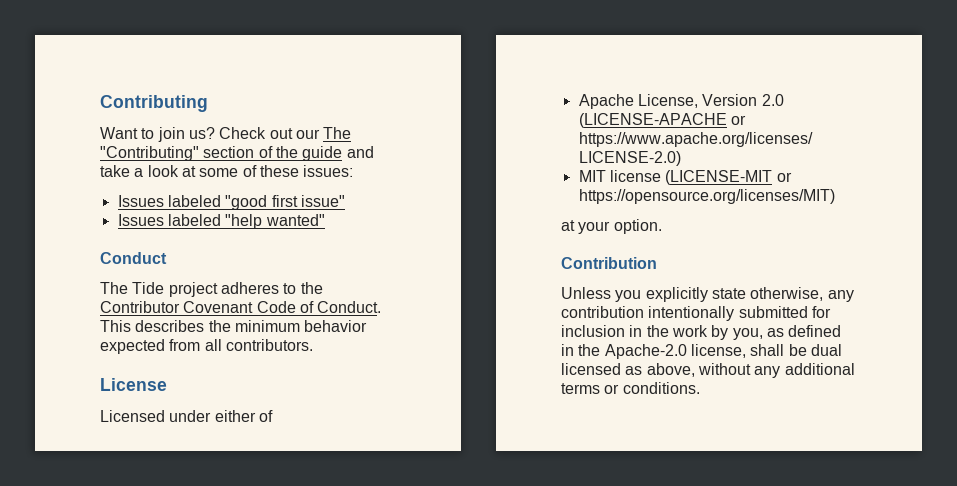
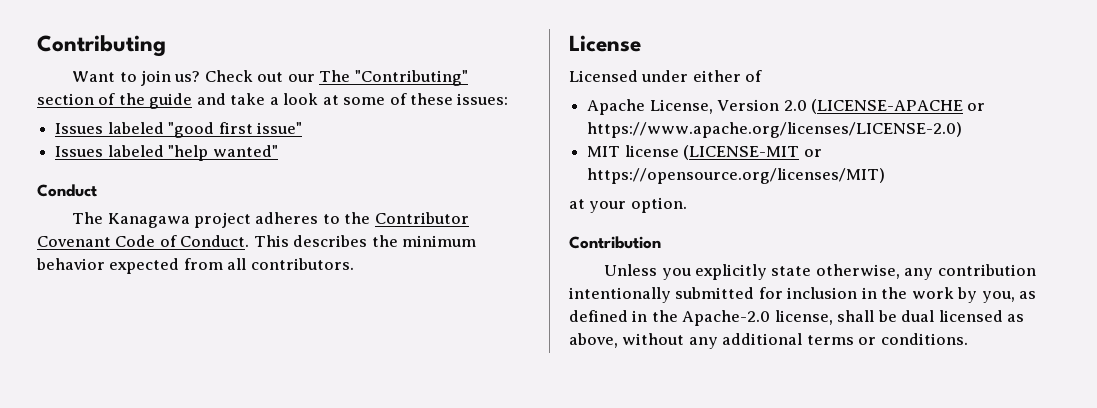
[132,282,165,294] Tide -> [107,213,190,228] Kanagawa

